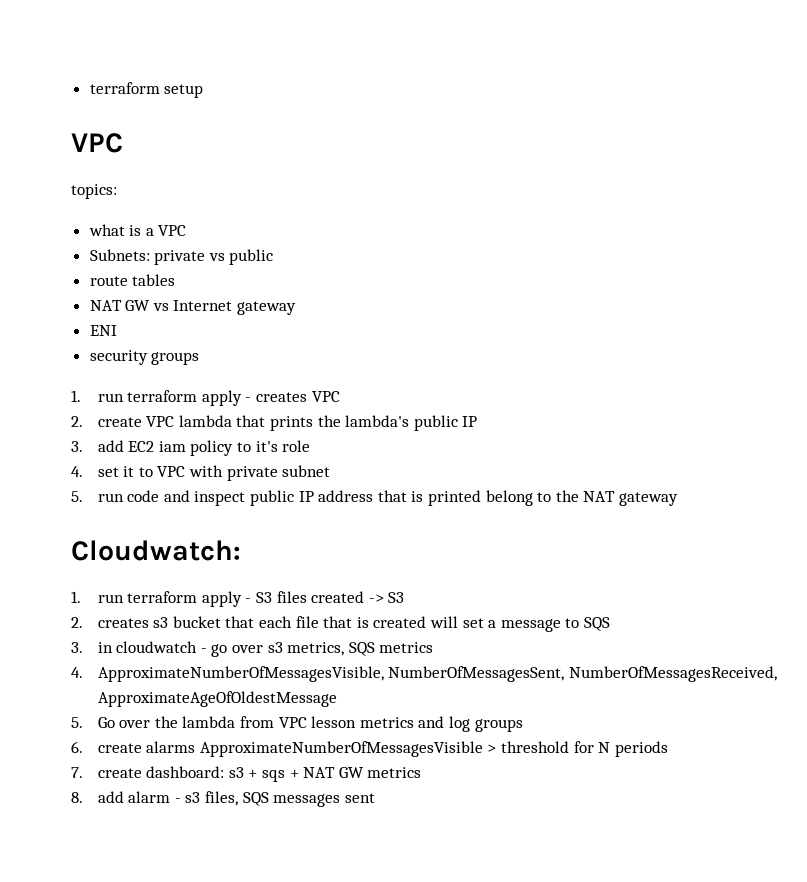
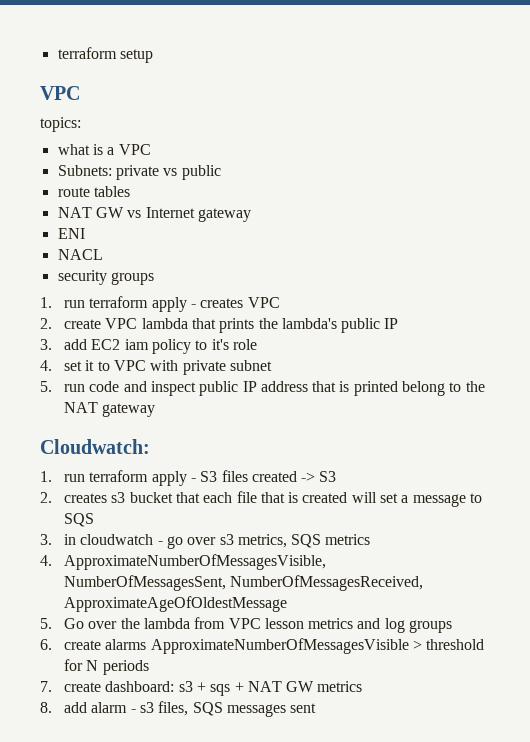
(117, 330) none -> [57,249,103,260] // NACL

